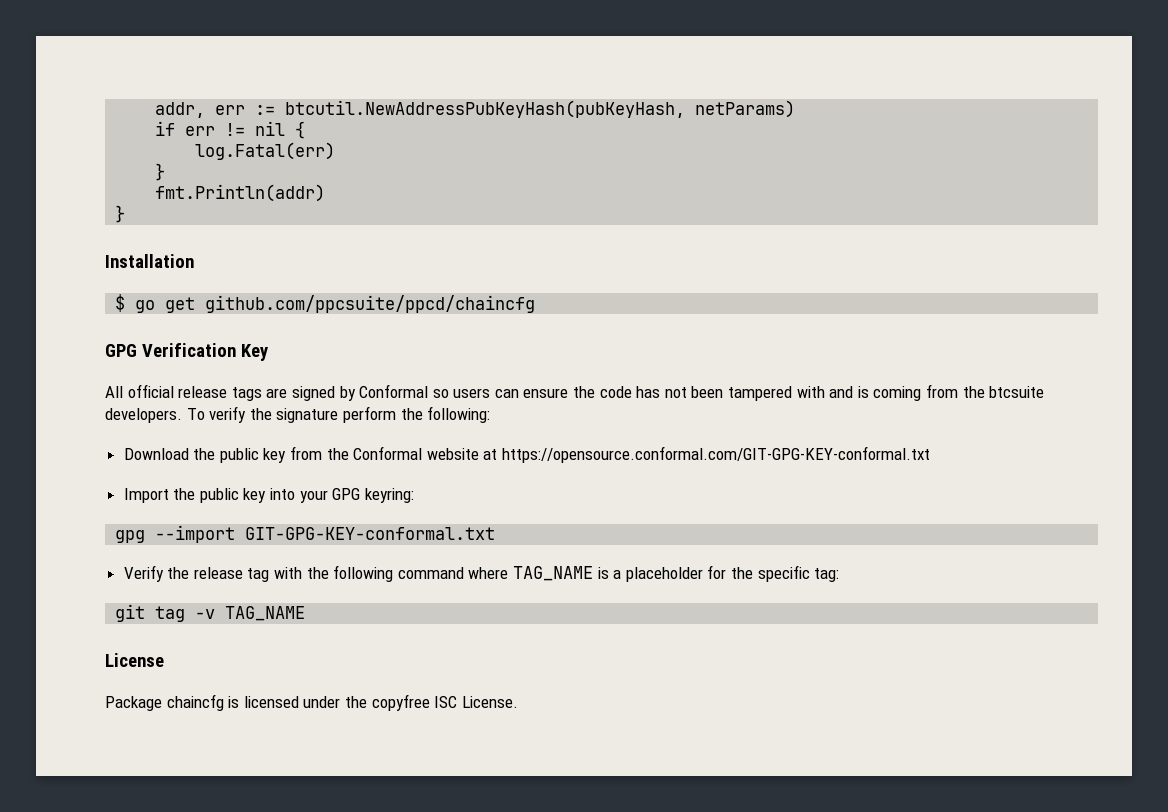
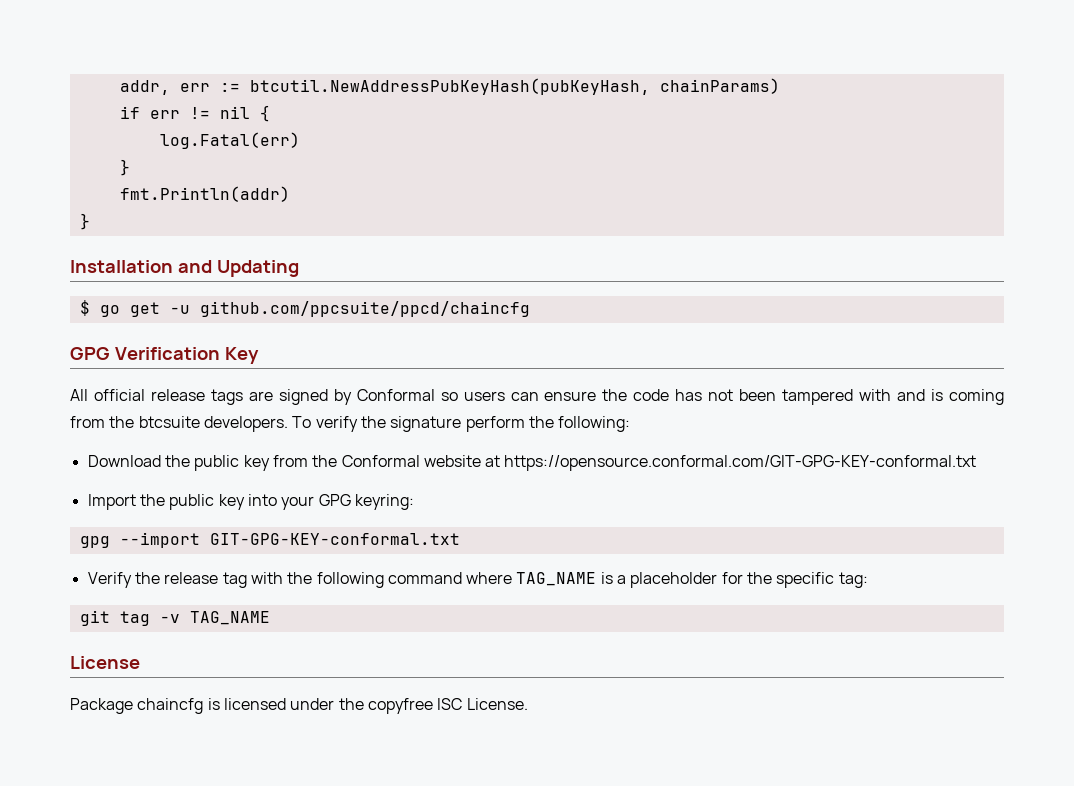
[695,100,796,118] netParams) -> [659,78,780,94] chainParams)
(194, 261) none -> [177,260,299,277] and Updating
(196, 305) none -> [169,305,190,314] -u

